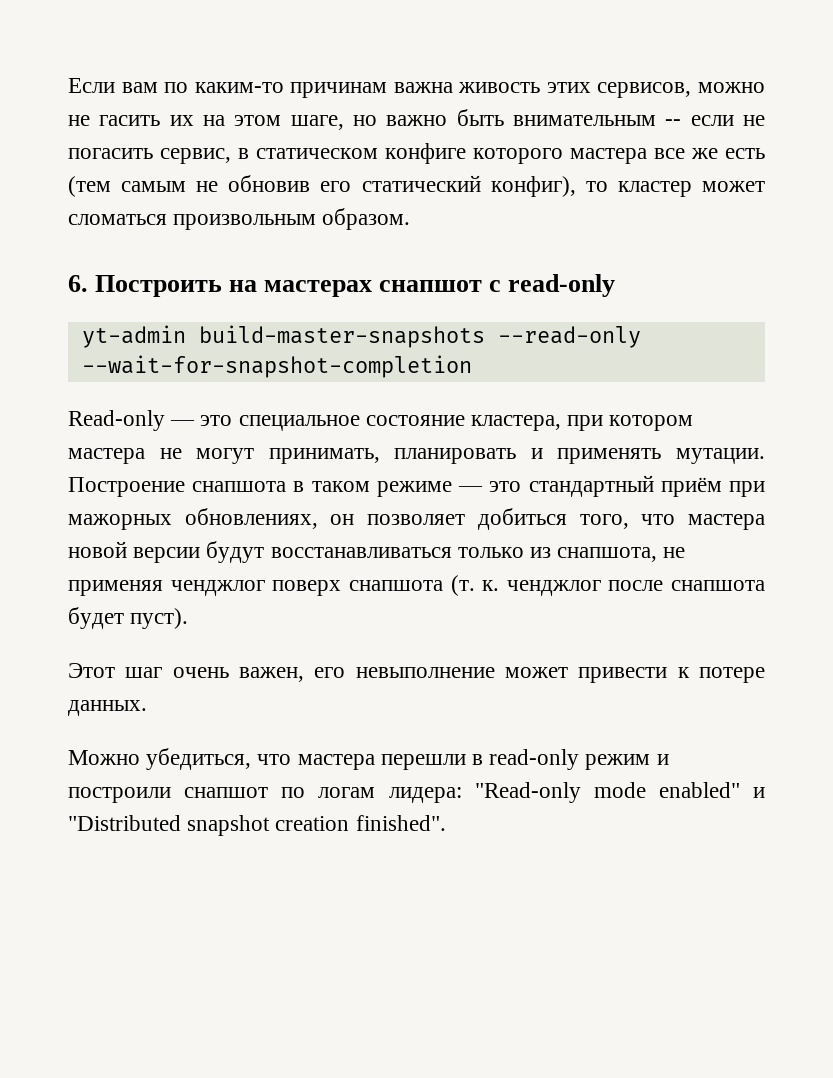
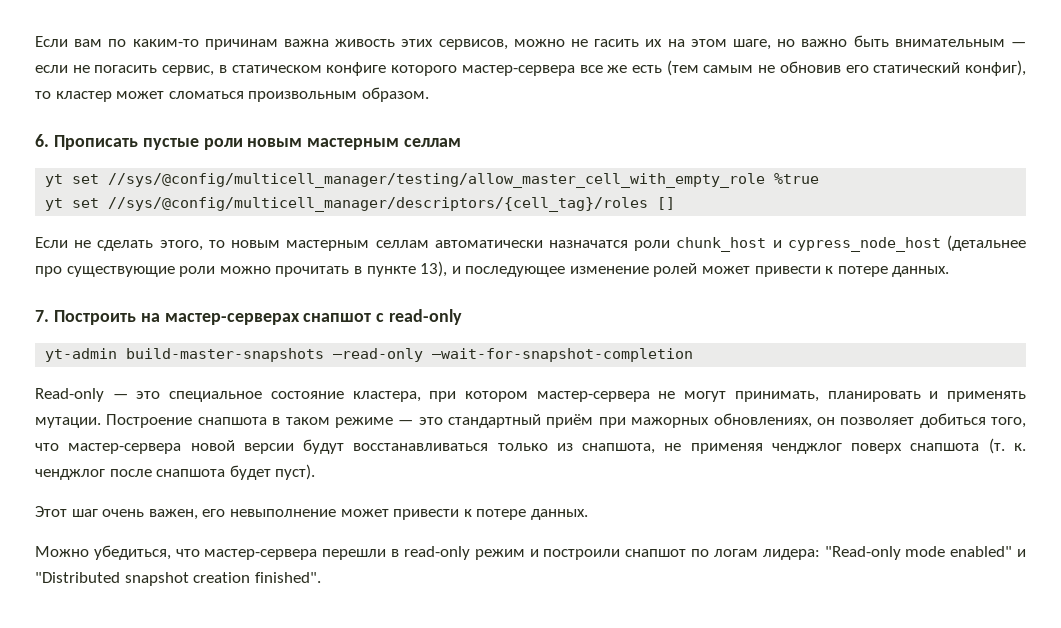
[665,119,682,126] -- -> [1011,42,1027,47] —
[570,148,647,164] мастера -> [461,65,575,76] мастер-сервера
(88, 283) none -> [53,135,462,150] [45,173,820,188] [45,197,676,212] [35,235,1026,252] [35,261,950,277] [35,310,49,322] Прописать пустые роли новым мастерным селлам // yt set //sys/@config/multicell_manager/testing/allow_master_cell_with_empty_role %true // yt set //sys/@config/multicell_manager/descriptors/{cell_tag}/roles [] // Если не сделать этого, то новым мастерным селлам автоматически назначатся роли chunk_host и cypress_node_host (детальнее про существующие роли можно прочитать в пункте 13), и последующее изменение ролей может привести к потере данных. // 7.
[264,280,373,297] мастерах -> [164,313,300,325] мастер-серверах
[497,326,641,348] [81,355,472,378] --read-only --wait-for-snapshot-completion -> [333,348,694,362] —read-only —wait-for-snapshot-completion
[68,448,145,464] мастера -> [536,391,650,402] мастер-сервера
[688,514,765,530] мастера -> [68,443,182,454] мастер-сервера
[297,754,375,770] мастера -> [204,549,318,560] мастер-сервера

